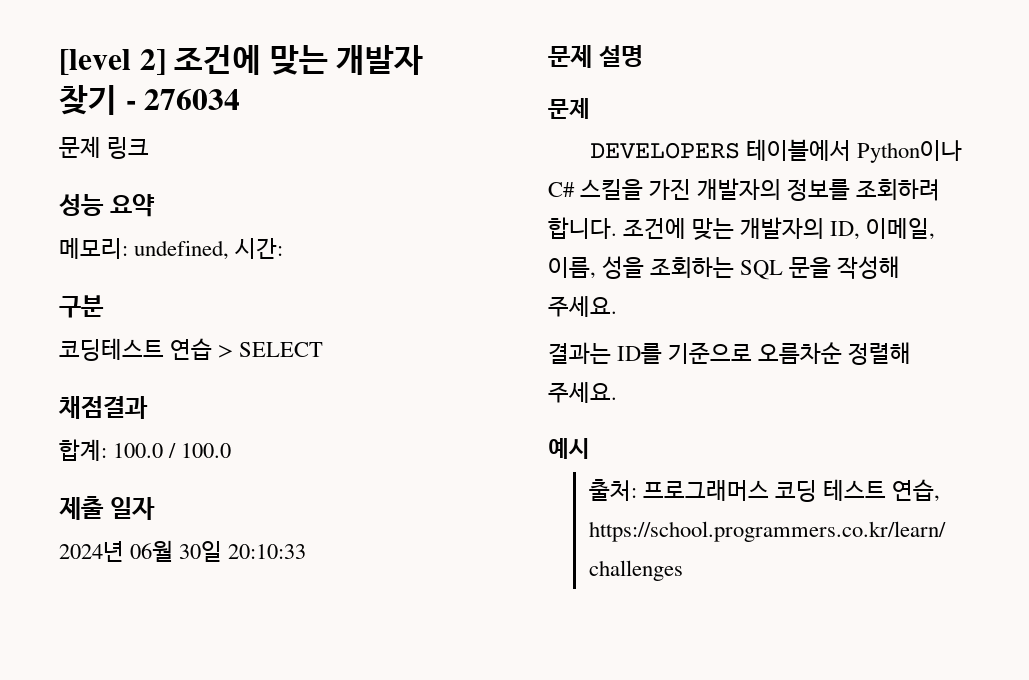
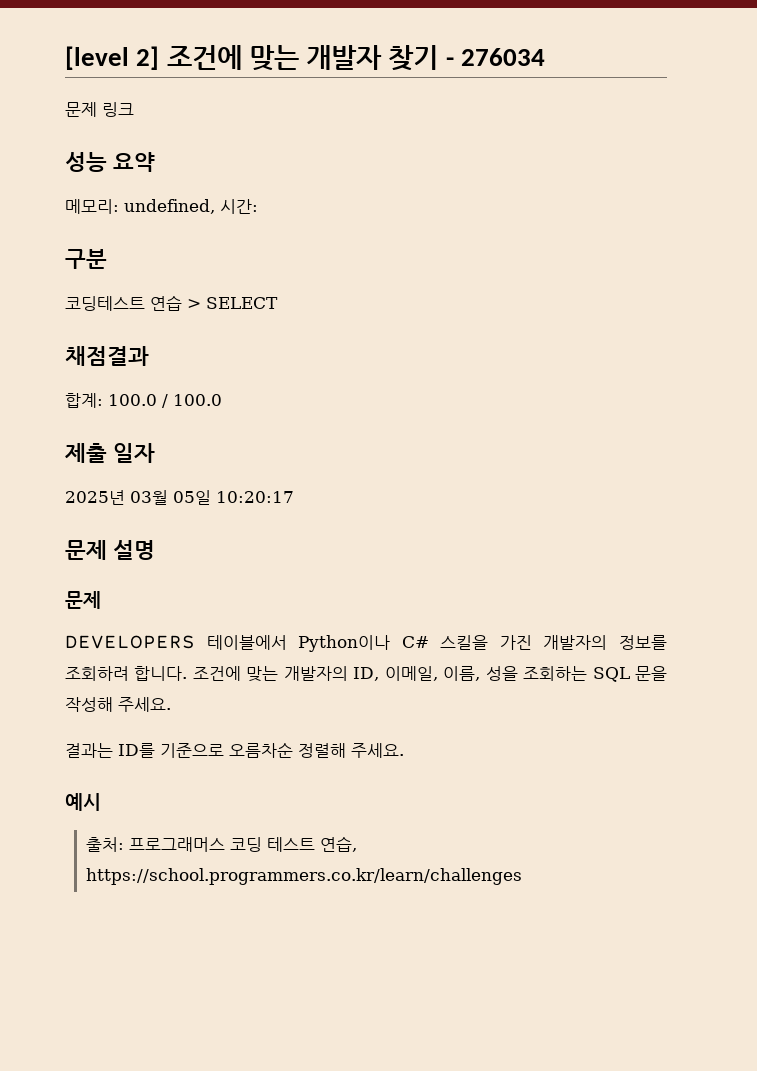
[59,540,307,562] 2024년 06월 30일 20:10:33 -> [65,490,294,505] 2025년 03월 05일 10:20:17

